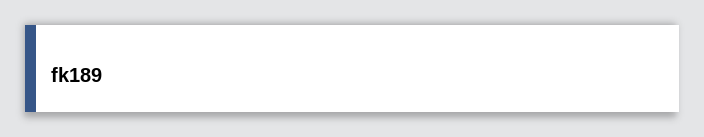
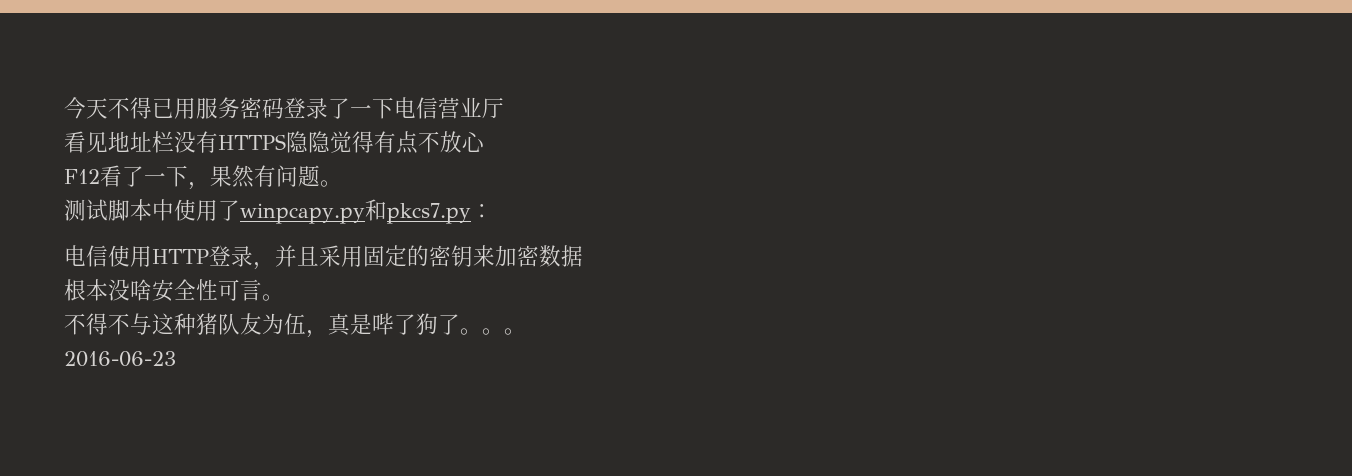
[51,67,102,82] fk189 -> [64,97,504,119] [64,131,485,154] [64,165,342,190] [64,199,493,224] [64,245,583,270] [64,279,284,302] [64,313,526,338] [64,351,176,367] 今天不得已用服务密码登录了一下电信营业厅 // 看见地址栏没有HTTPS隐隐觉得有点不放心 // F12看了一下，果然有问题。 // 测试脚本中使用了winpcapy.py和pkcs7.py： // 电信使用HTTP登录，并且采用固定的密钥来加密数据 // 根本没啥安全性可言。 // 不得不与这种猪队友为伍，真是哔了狗了。。。 // 2016-06-23

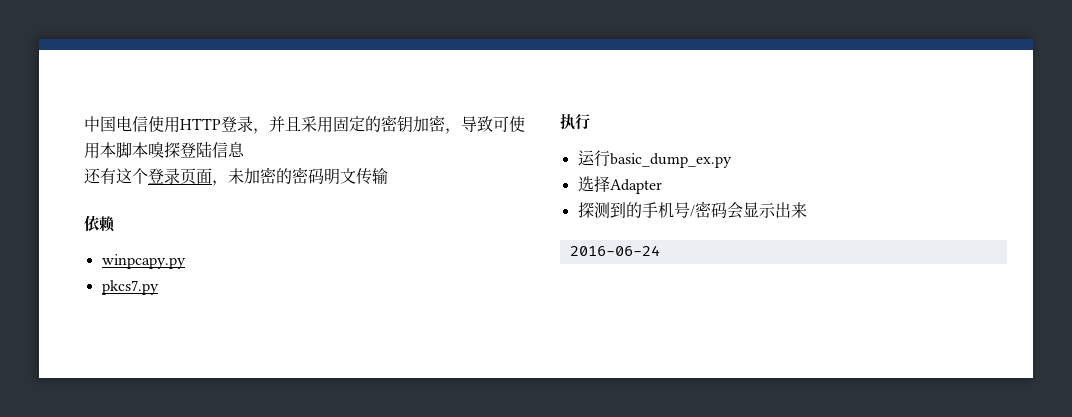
[64,97,504,119] [64,131,485,154] [64,165,342,190] [64,199,493,224] 今天不得已用服务密码登录了一下电信营业厅 // 看见地址栏没有HTTPS隐隐觉得有点不放心 // F12看了一下，果然有问题。 // 测试脚本中使用了winpcapy.py和pkcs7.py： // -> [84,116,116,132] 中国
[473,245,583,267] [64,279,284,302] [64,313,526,338] [64,351,176,367] 来加密数据 // 根本没啥安全性可言。 // 不得不与这种猪队友为伍，真是哔了狗了。。。 // 2016-06-23 -> [413,115,525,134] [84,141,245,159] [84,167,388,186] [84,215,115,232] [101,254,186,269] [101,280,159,295] [560,114,590,130] [577,150,732,168] [577,176,662,194] [577,201,807,219] [569,245,660,256] 加密，导致可使用本脚本嗅探登陆信息 // 还有这个登录页面，未加密的密码明文传输 // 依赖 // winpcapy.py // pkcs7.py // 执行 // 运行basic_dump_ex.py // 选择Adapter // 探测到的手机号/密码会显示出来 // 2016-06-24

